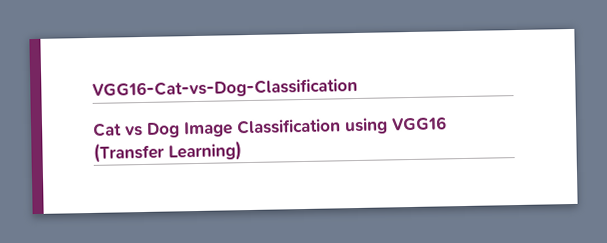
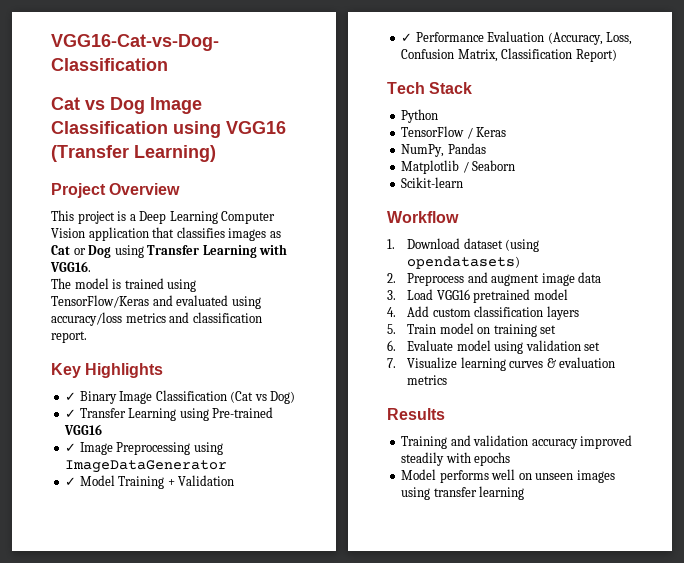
(242, 151) none -> [51,183,181,198] [51,210,276,224] [51,227,281,241] [51,244,288,258] [50,261,91,272] [51,278,197,292] [51,295,261,309] [51,312,262,326] [51,331,87,343] [51,363,164,378] [65,390,296,404] [65,407,274,421] [64,424,103,435] [65,442,223,455] [65,460,228,473] [65,475,235,489] [401,31,633,45] [401,48,617,62] [387,82,473,94] [401,109,439,123] [401,126,507,139] [401,143,486,157] [401,160,516,174] [401,177,464,188] [387,211,459,223] [387,238,540,252] [407,256,521,269] [387,272,602,286] [387,289,568,303] [387,306,579,320] [387,323,557,337] [387,340,601,354] [387,357,616,371] [407,375,448,385] [387,408,445,420] [401,435,633,449] [401,452,511,466] [401,469,615,483] [401,486,525,500] // Project Overview // This project is a Deep Learning Computer Vision application that classifies images as Cat or Dog using Transfer Learning with VGG16. // The model is trained using TensorFlow/Keras and evaluated using accuracy/loss metrics and classification report. // Key Highlights // ✓ Binary Image Classification (Cat vs Dog) // ✓ Transfer Learning using Pre-trained VGG16 // ✓ Image Preprocessing using ImageDataGenerator // ✓ Model Training + Validation // ✓ Performance Evaluation (Accuracy, Loss, Confusion Matrix, Classification Report) // Tech Stack // Python // TensorFlow / Keras // NumPy, Pandas // Matplotlib / Seaborn // Scikit-learn // Workflow // 1. Download dataset (using opendatasets) // 2. Preprocess and augment image data // 3. Load VGG16 pretrained model // 4. Add custom classification layers // 5. Train model on training set // 6. Evaluate model using validation set // 7. Visualize learning curves & evaluation metrics // Results // Training and validation accuracy improved steadily with epochs // Model performs well on unseen images using transfer learning

